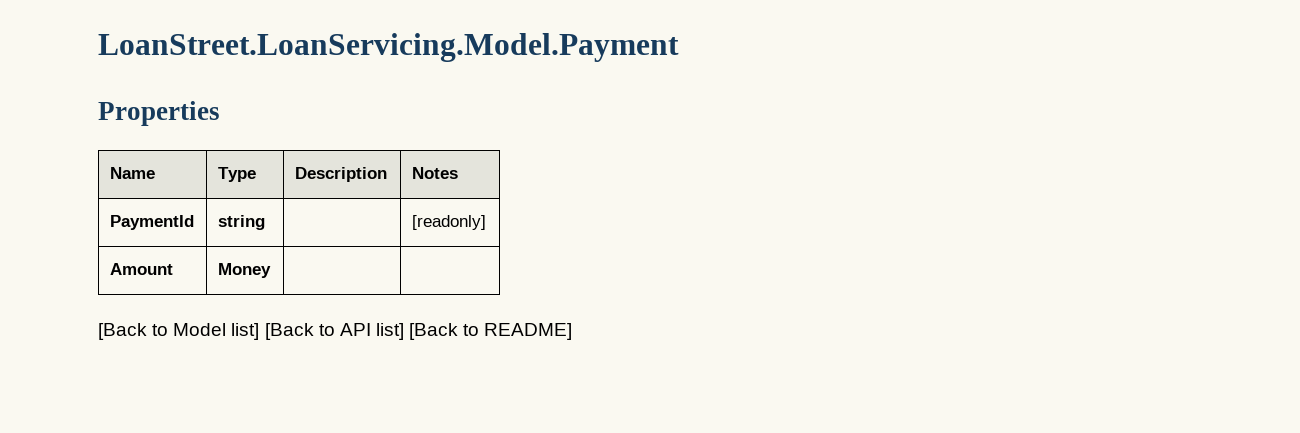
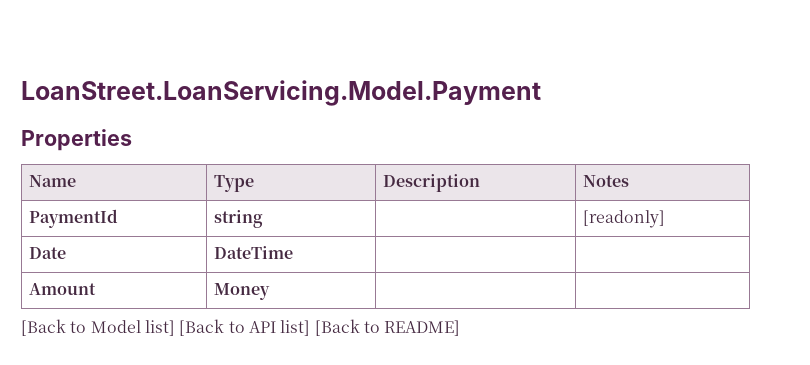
(486, 222) none -> [29,247,67,259] [214,246,294,259] // Date | DateTime | |

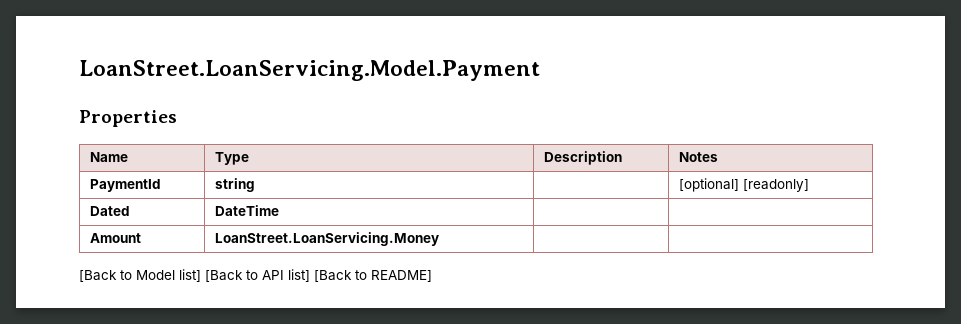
(264, 219) none -> [678,178,739,192] [optional]
[29,247,67,259] Date -> [89,206,130,216] Dated
[214,283,271,300] Money -> [214,232,439,246] LoanStreet.LoanServicing.Money

